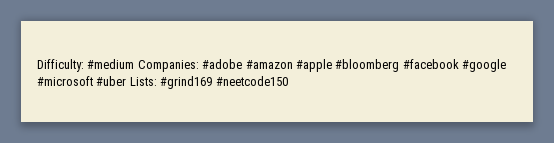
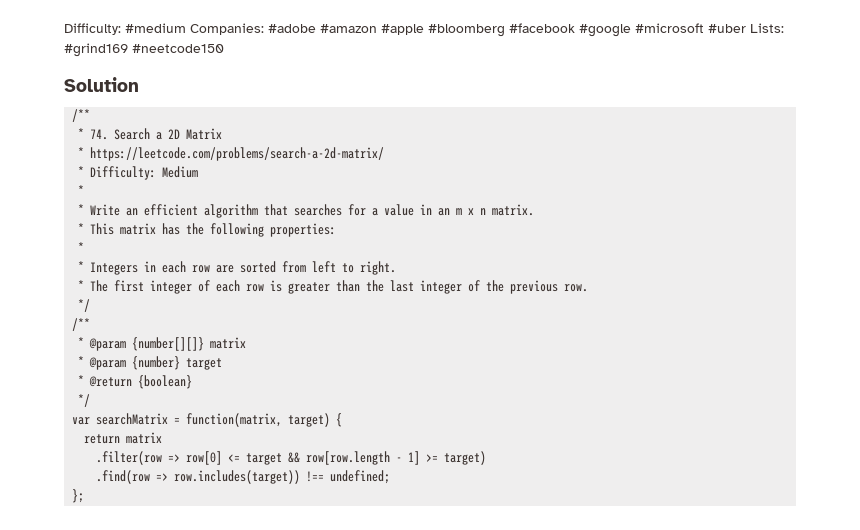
(288, 81) none -> [64,77,139,92] [72,109,91,122] [78,128,223,140] [78,147,385,161] [78,166,199,180] [78,185,85,196] [78,204,535,218] [78,223,337,237] [78,242,85,253] [78,261,397,275] [78,280,589,294] [78,299,91,312] [72,318,91,331] [78,337,247,351] [78,356,223,370] [78,375,193,389] [78,394,91,407] [72,413,343,427] [84,432,163,444] [96,451,487,465] [96,470,391,484] [72,489,85,503] // Solution // /** // * 74. Search a 2D Matrix // * https://leetcode.com/problems/search-a-2d-matrix/ // * Difficulty: Medium // * // * Write an efficient algorithm that searches for a value in an m x n matrix. // * This matrix has the following properties: // * // * Integers in each row are sorted from left to right. // * The first integer of each row is greater than the last integer of the previous row. // */ // /** // * @param {number[][]} matrix // * @param {number} target // * @return {boolean} // */ // var searchMatrix = function(matrix, target) { // return matrix // .filter(row => row[0] <= target && row[row.length - 1] >= target) // .find(row => row.includes(target)) !== undefined; // };

